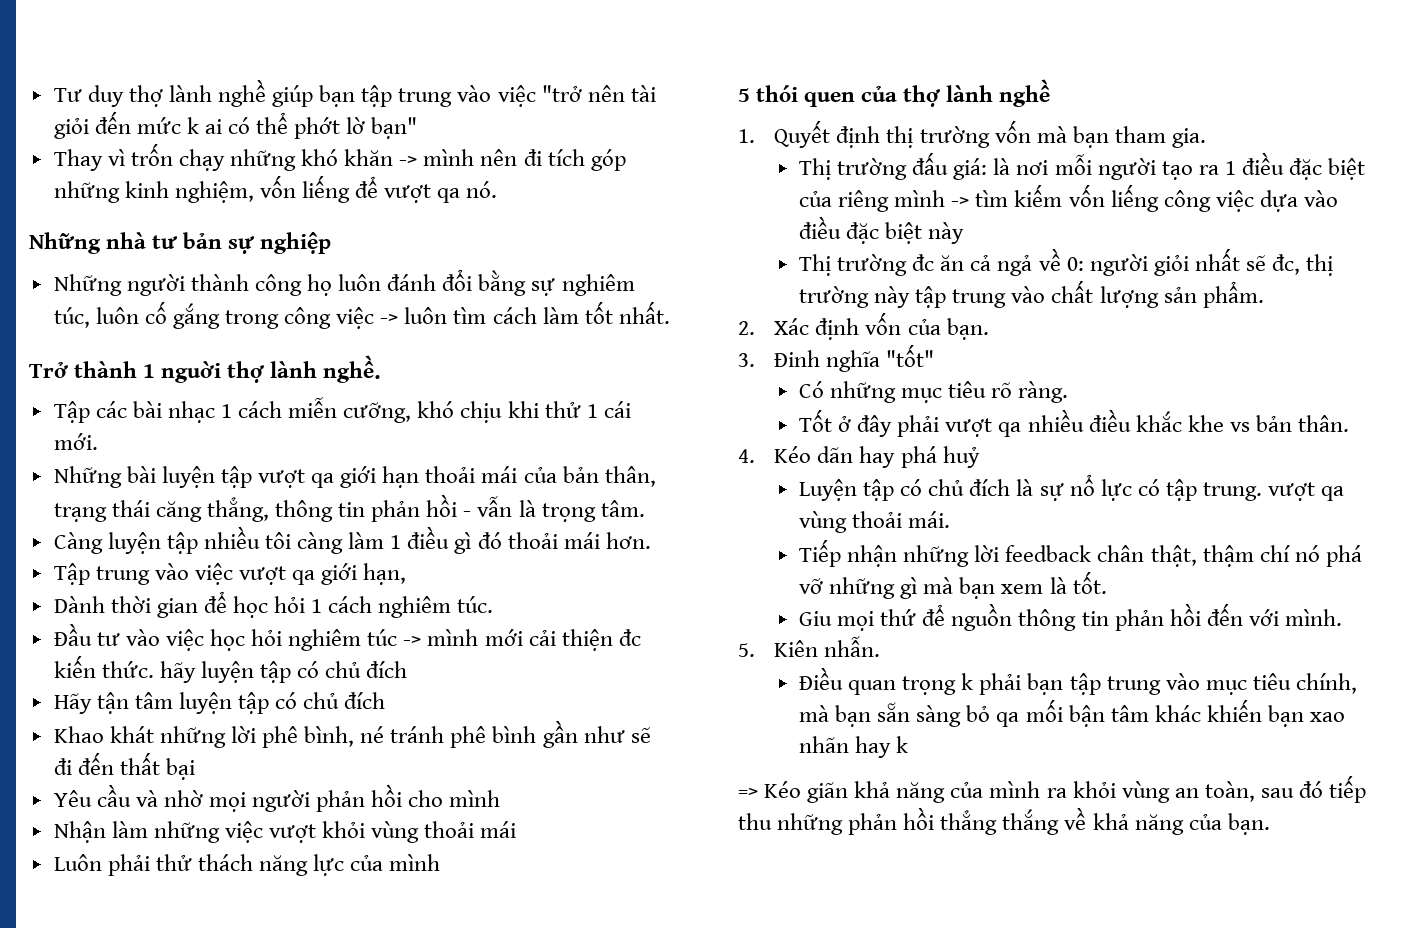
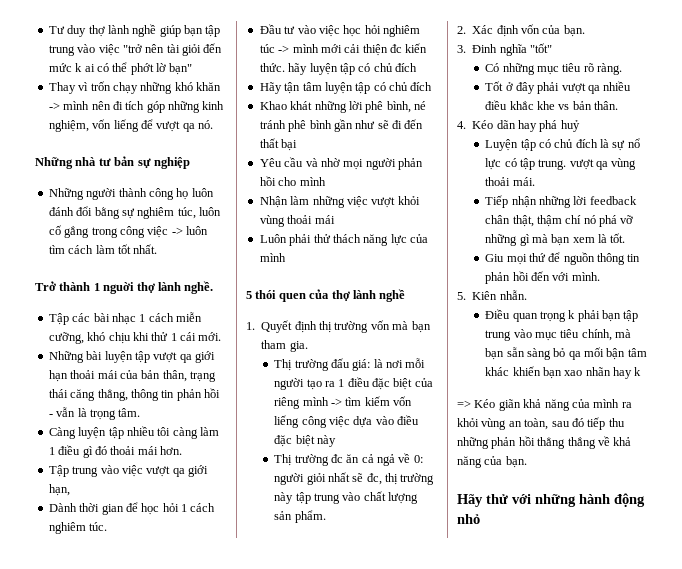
(1270, 824) none -> [457,493,645,507] [457,514,480,524] // Hãy thử với những hành động nhỏ

